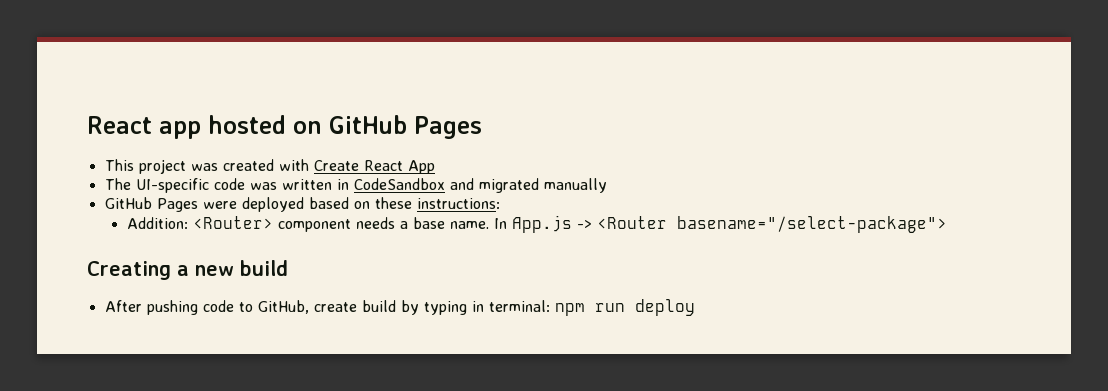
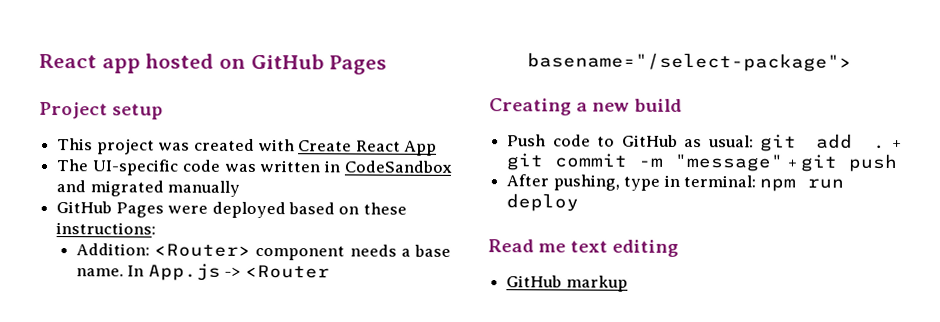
(482, 127) none -> [39,101,164,120] // Project setup
[104,300,467,315] After pushing code to GitHub, create build by typing -> [507,133,902,152] [506,153,899,173] [506,174,661,191] Push code to GitHub as usual: git add . + git commit -m "message" + git push // After pushing, type
(695, 307) none -> [488,239,680,257] [506,275,628,292] // Read me text editing // GitHub markup

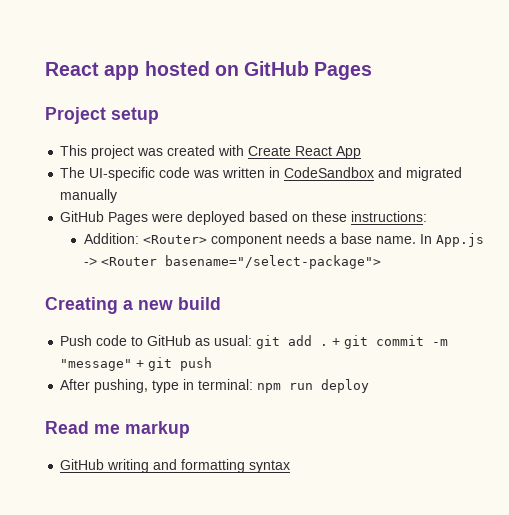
[570,239,680,257] [506,275,628,292] text editing // GitHub markup -> [125,421,190,438] [60,459,291,473] markup // GitHub writing and formatting syntax

